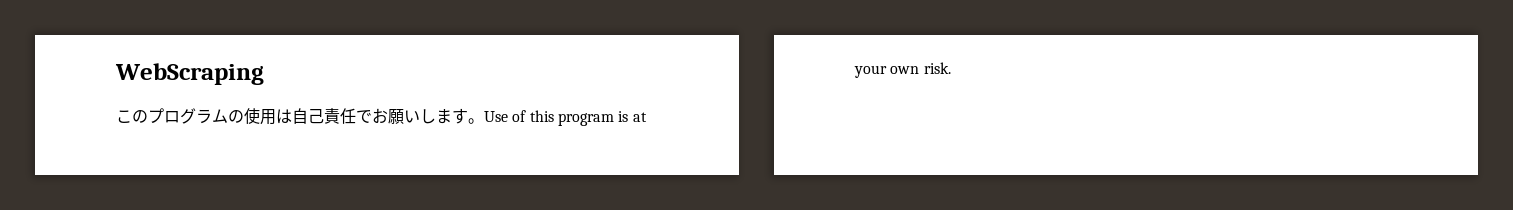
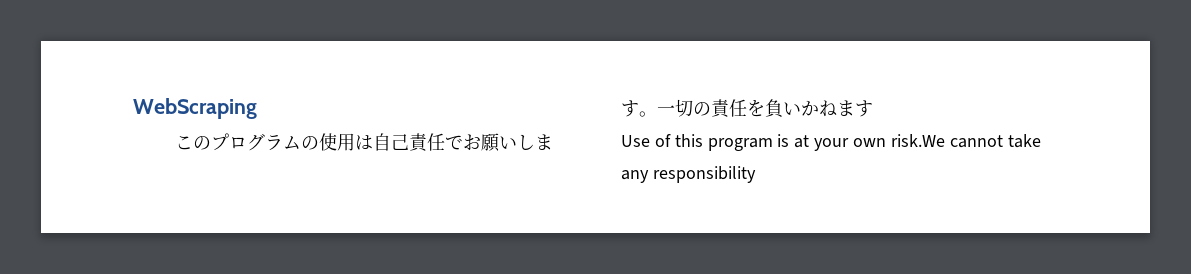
(484, 121) none -> [657,99,873,118] 一切の責任を負いかねます //
[923,62,951,74] risk. -> [890,134,1041,148] [621,166,756,183] risk.We cannot take any responsibility

